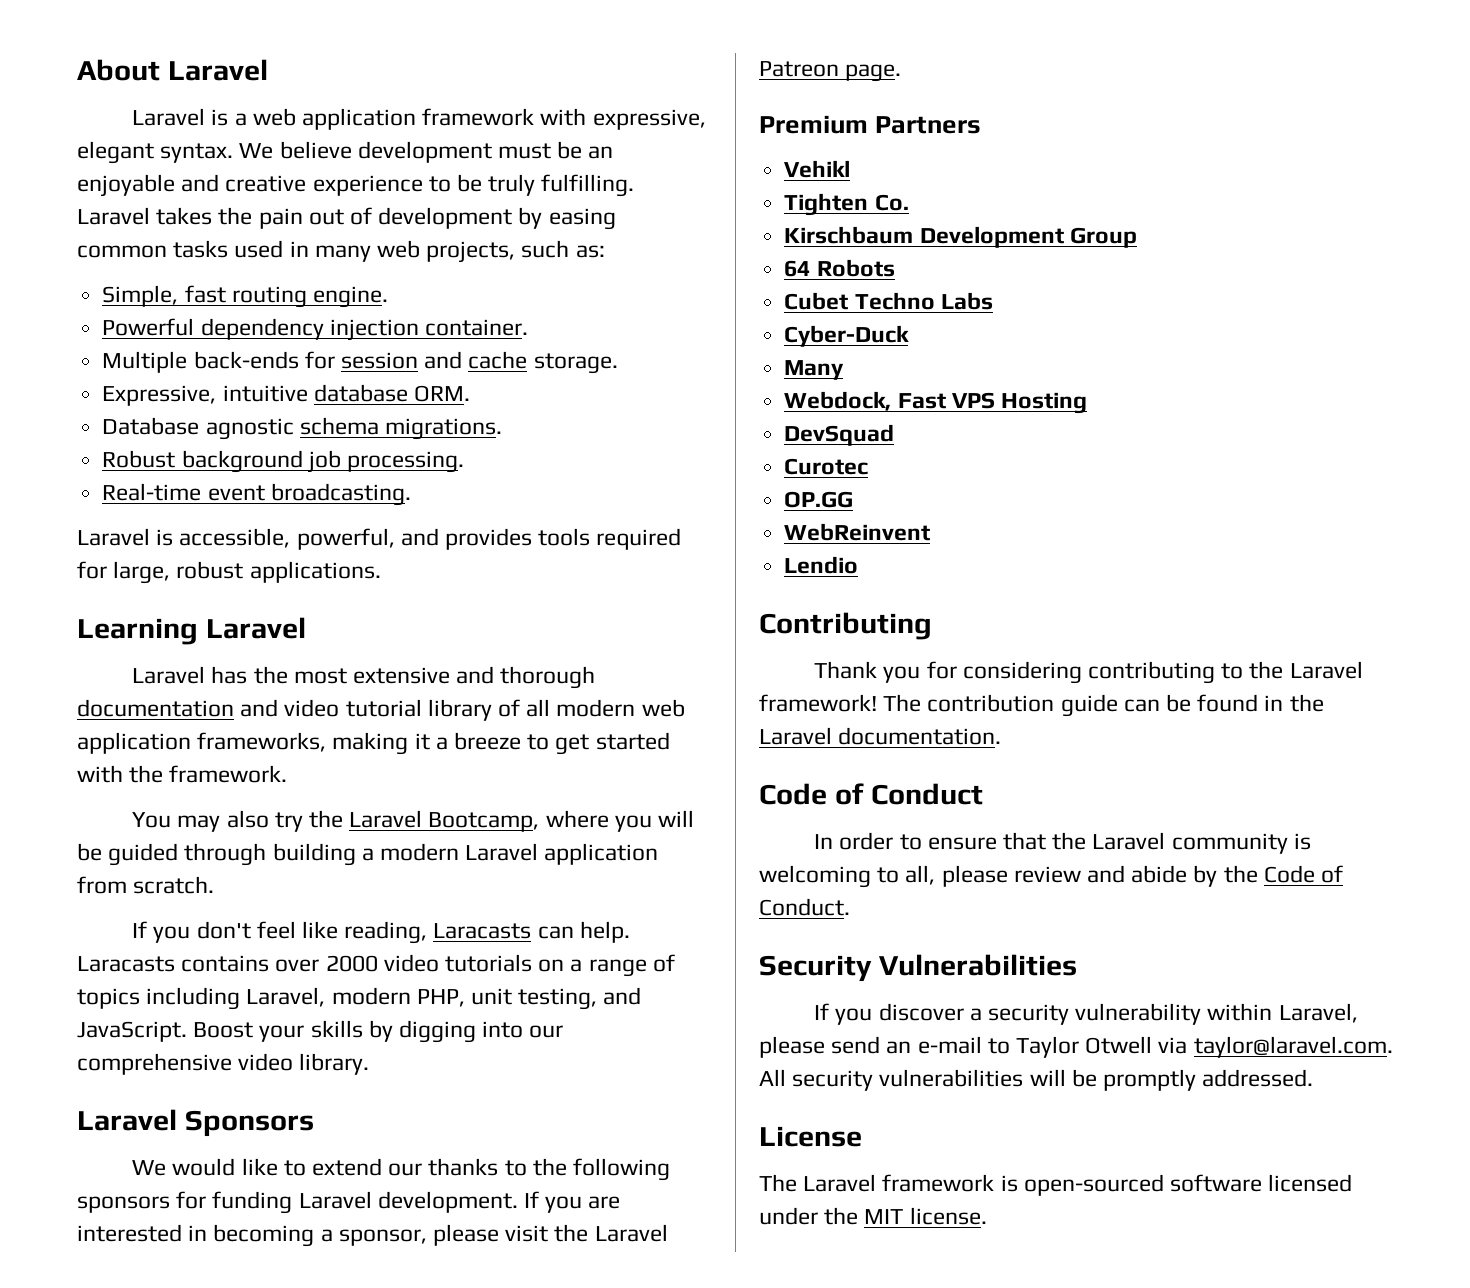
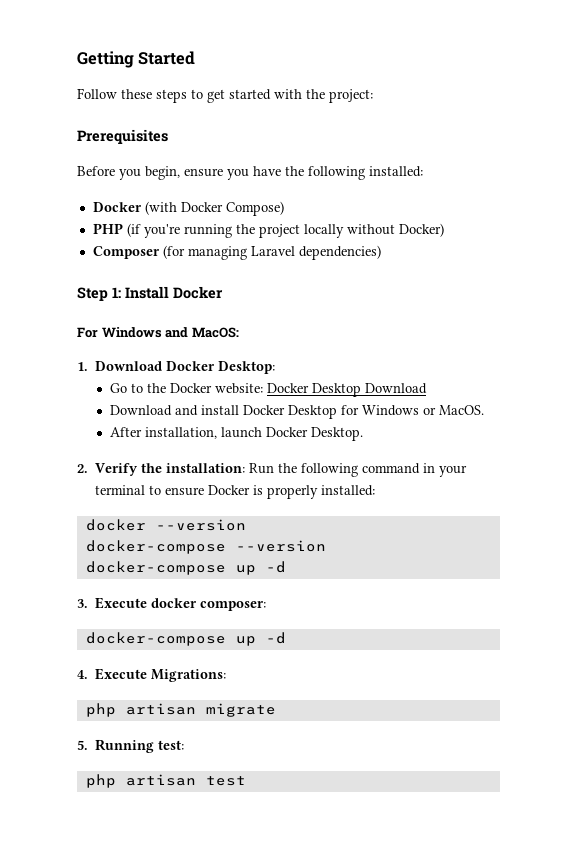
[77,59,268,81] [132,108,706,130] [77,141,614,164] [77,174,635,197] [77,207,616,230] [77,240,605,263] [102,285,388,308] [102,318,528,341] [102,351,618,374] [102,384,470,406] [102,417,502,440] [102,450,464,473] [102,483,411,506] [77,528,682,550] [77,561,381,584] [77,617,306,645] [132,666,596,689] [77,699,685,721] [77,732,522,755] About Laravel // Laravel is a web application framework with expressive, elegant syntax. We believe development must be an enjoyable and creative experience to be truly fulfilling. Laravel takes the pain out of development by easing common tasks used in many web projects, such as: // Simple, fast routing engine. // Powerful dependency injection container. // Multiple back-ends for session and cache storage. // Expressive, intuitive database ORM. // Database agnostic schema migrations. // Robust background job processing. // Real-time event broadcasting. // Laravel is accessible, powerful, and provides tools required for large, robust applications. // Learning Laravel // Laravel has the most extensive and thorough documentation and video tutorial library of all modern web application frameworks, making it a breeze -> [77,51,196,68] [77,88,187,103] Getting Started // Follow these steps
[169,765,288,783] [132,810,694,832] [77,843,659,866] [77,876,215,894] [132,921,630,944] [77,954,675,977] [77,987,642,1010] [77,1020,564,1043] [77,1053,370,1075] [77,1109,314,1137] [132,1158,670,1181] [77,1191,621,1214] [77,1224,668,1247] [759,61,902,82] [759,115,982,134] [784,160,851,178] [784,193,909,216] [784,226,1137,248] [784,259,895,277] [784,292,993,310] [784,325,910,347] [784,360,845,380] [784,391,1087,414] [784,424,895,446] [784,458,869,475] [784,491,854,508] [784,523,931,541] [784,556,859,574] [759,612,932,640] [814,661,1363,684] [759,694,1324,717] [759,727,1002,745] [759,783,983,805] [814,832,1311,854] [759,865,1344,888] [759,898,850,916] [759,954,1077,982] [814,1003,1358,1025] [759,1036,1393,1058] [759,1069,1314,1091] [759,1126,862,1147] [759,1174,1353,1196] [759,1207,987,1225] framework. // You may also try the Laravel Bootcamp, where you will be guided through building a modern Laravel application from scratch. // If you don't feel like reading, Laracasts can help. Laracasts contains over 2000 video tutorials on a range of topics including Laravel, modern PHP, unit testing, and JavaScript. Boost your skills by digging into our comprehensive video library. // Laravel Sponsors // We would like to extend our thanks to the following sponsors for funding Laravel development. If you are interested in becoming a sponsor, please visit the Laravel Patreon page. // Premium Partners // Vehikl // Tighten Co. // Kirschbaum Development Group // 64 Robots // Cubet Techno Labs // Cyber-Duck // Many // Webdock, Fast VPS Hosting // DevSquad // Curotec // OP.GG // WebReinvent // Lendio // Contributing // Thank you for considering contributing to the Laravel framework! The contribution guide can be found in the Laravel documentation. // Code of Conduct // In order to ensure that the Laravel community is welcoming to all, please review and abide by the Code of Conduct. // Security Vulnerabilities // If you discover a security vulnerability within Laravel, please send an e-mail to Taylor Otwell via taylor@laravel.com. All security vulnerabilities will be promptly addressed. // License // The Laravel framework is open-sourced software licensed under the MIT license. -> [329,89,373,103] [77,129,168,144] [77,166,423,180] [92,201,284,216] [92,223,444,238] [92,245,381,260] [77,286,223,301] [77,327,239,338] [77,361,276,374] [109,383,427,397] [109,405,484,419] [109,427,363,441] [77,463,468,477] [95,485,376,499] [85,519,246,531] [85,540,326,554] [85,561,286,575] [77,597,267,611] [85,632,286,646] [77,668,227,682] [85,703,276,717] [77,739,185,753] [85,774,246,788] project: // Prerequisites // Before you begin, ensure you have the following installed: // Docker (with Docker Compose) // PHP (if you're running the project locally without Docker) // Composer (for managing Laravel dependencies) // Step 1: Install Docker // For Windows and MacOS: // 1. Download Docker Desktop: // Go to the Docker website: Docker Desktop Download // Download and install Docker Desktop for Windows or MacOS. // After installation, launch Docker Desktop. // 2. Verify the installation: Run the following command in your terminal to ensure Docker is properly installed: // docker --version // docker-compose --version // docker-compose up -d // 3. Execute docker composer: // docker-compose up -d // 4. Execute Migrations: // php artisan migrate // 5. Running test: // php artisan test

